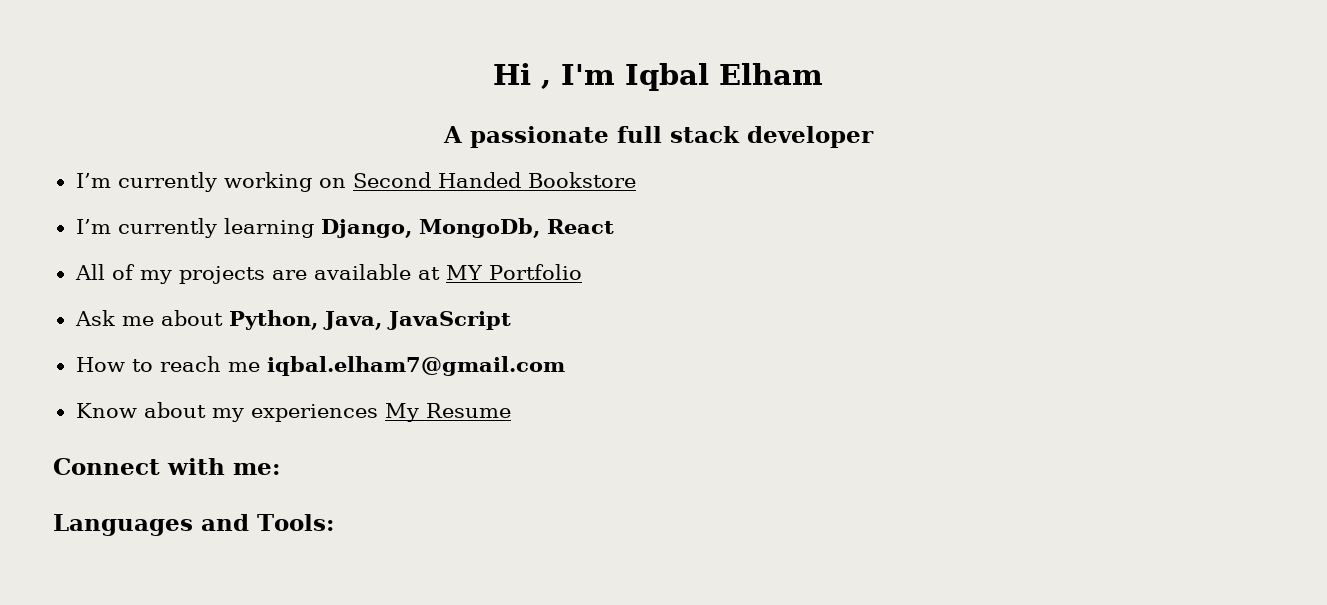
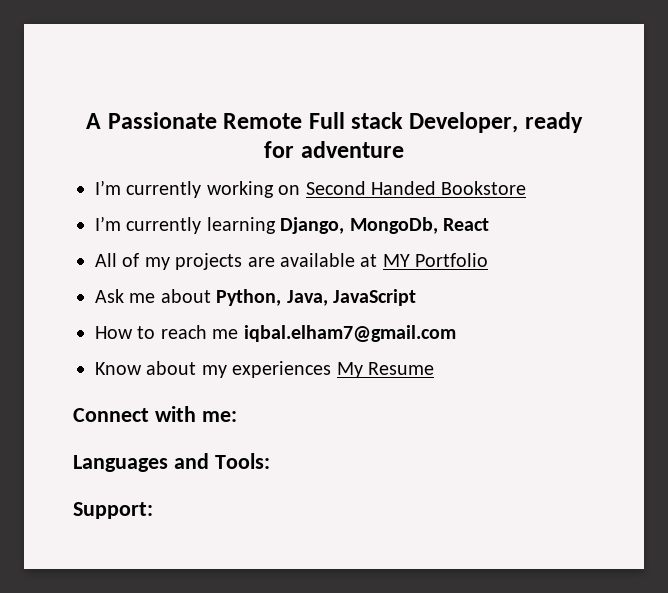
[493,63,823,91] [442,126,874,148] Hi , I'm Iqbal Elham // A passionate full stack developer -> [86,112,583,133] [264,141,404,158] A Passionate Remote Full stack Developer, ready for adventure
(334, 522) none -> [73,502,153,519] // Support:

